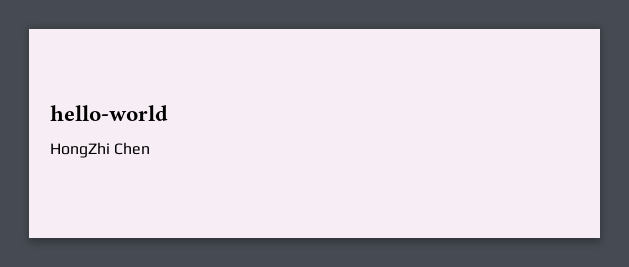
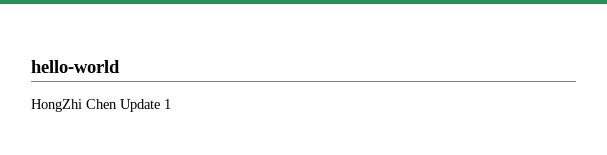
(151, 148) none -> [120,99,171,112] Update 1

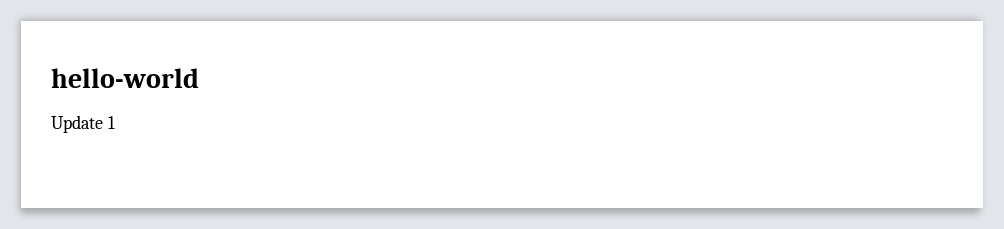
[31,99,117,112] HongZhi Chen -> (199, 78) none

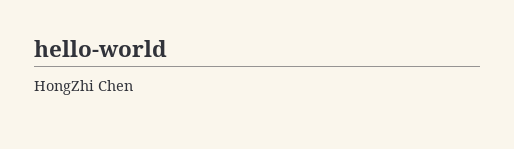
[51,115,115,133] Update 1 -> [34,80,133,95] HongZhi Chen

